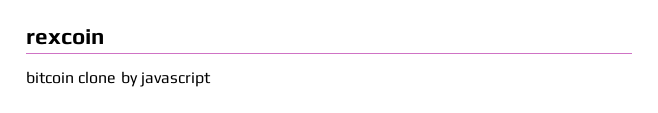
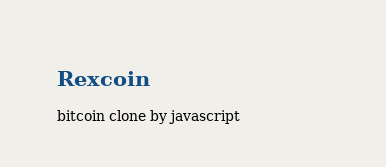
[26,29,104,45] rexcoin -> [57,71,150,86] Rexcoin

